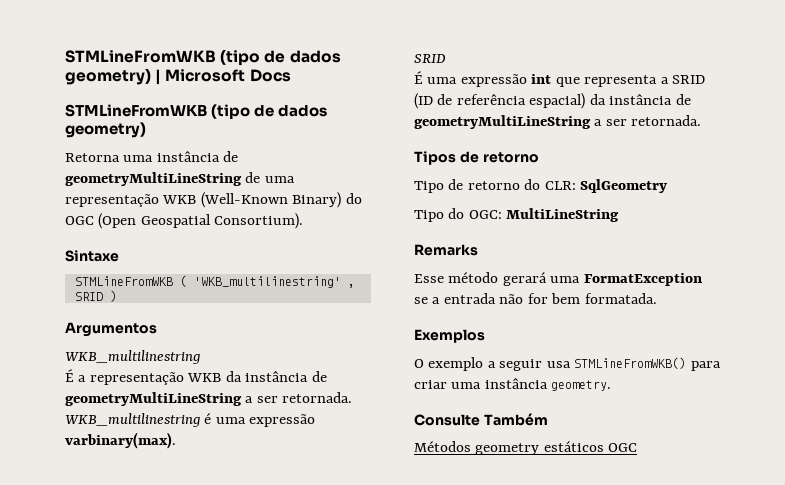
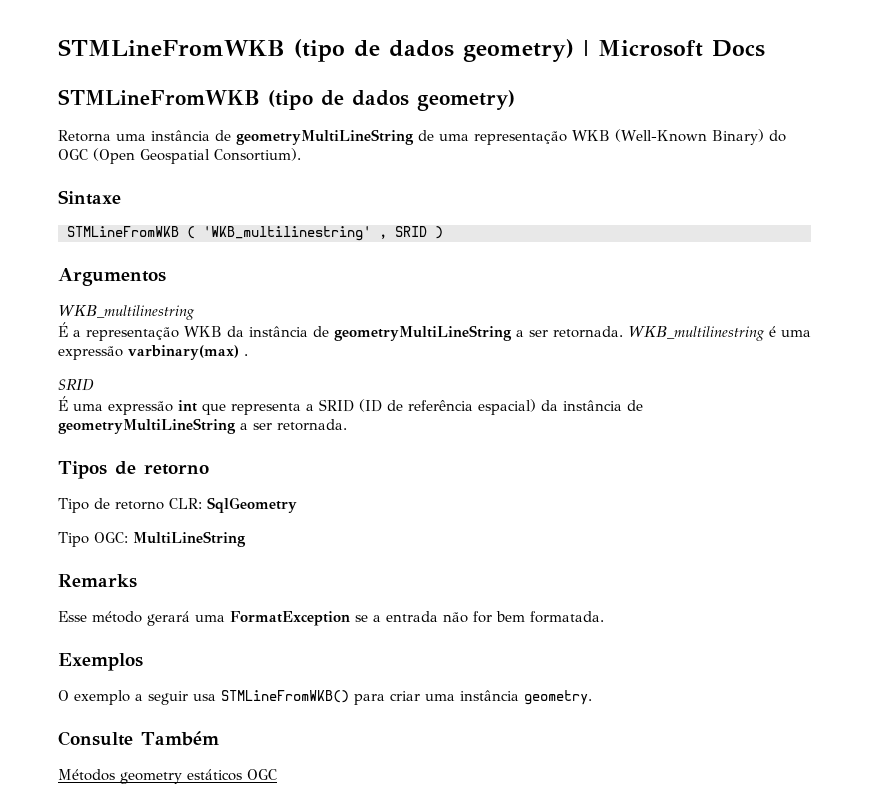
[65,432,176,449] varbinary(max). -> [128,345,248,360] varbinary(max) .
[524,179,541,190] do -> (164, 505) none
[448,208,465,219] do -> (89, 539) none

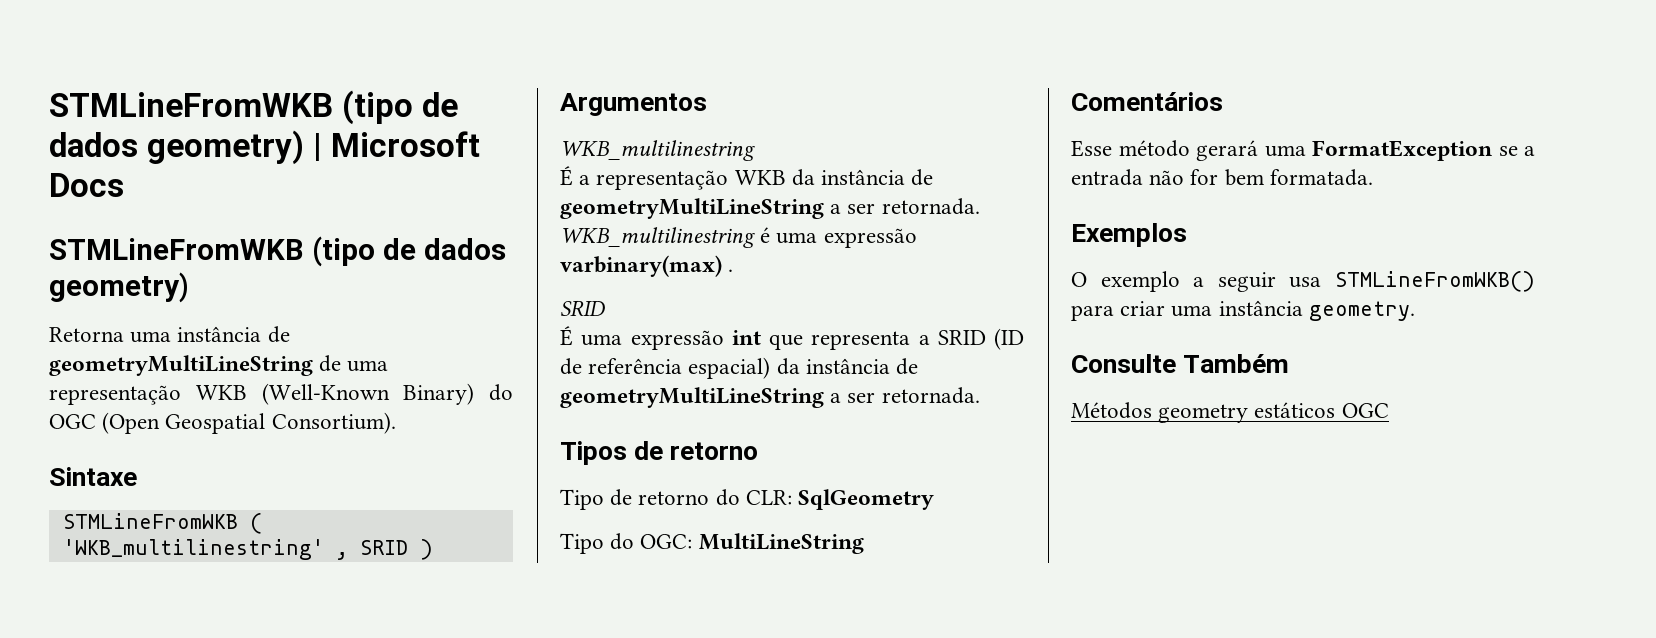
(164, 505) none -> [715,489,740,506] do
(89, 539) none -> [610,533,635,550] do
[58,574,137,588] Remarks -> [1071,92,1223,111] Comentários

